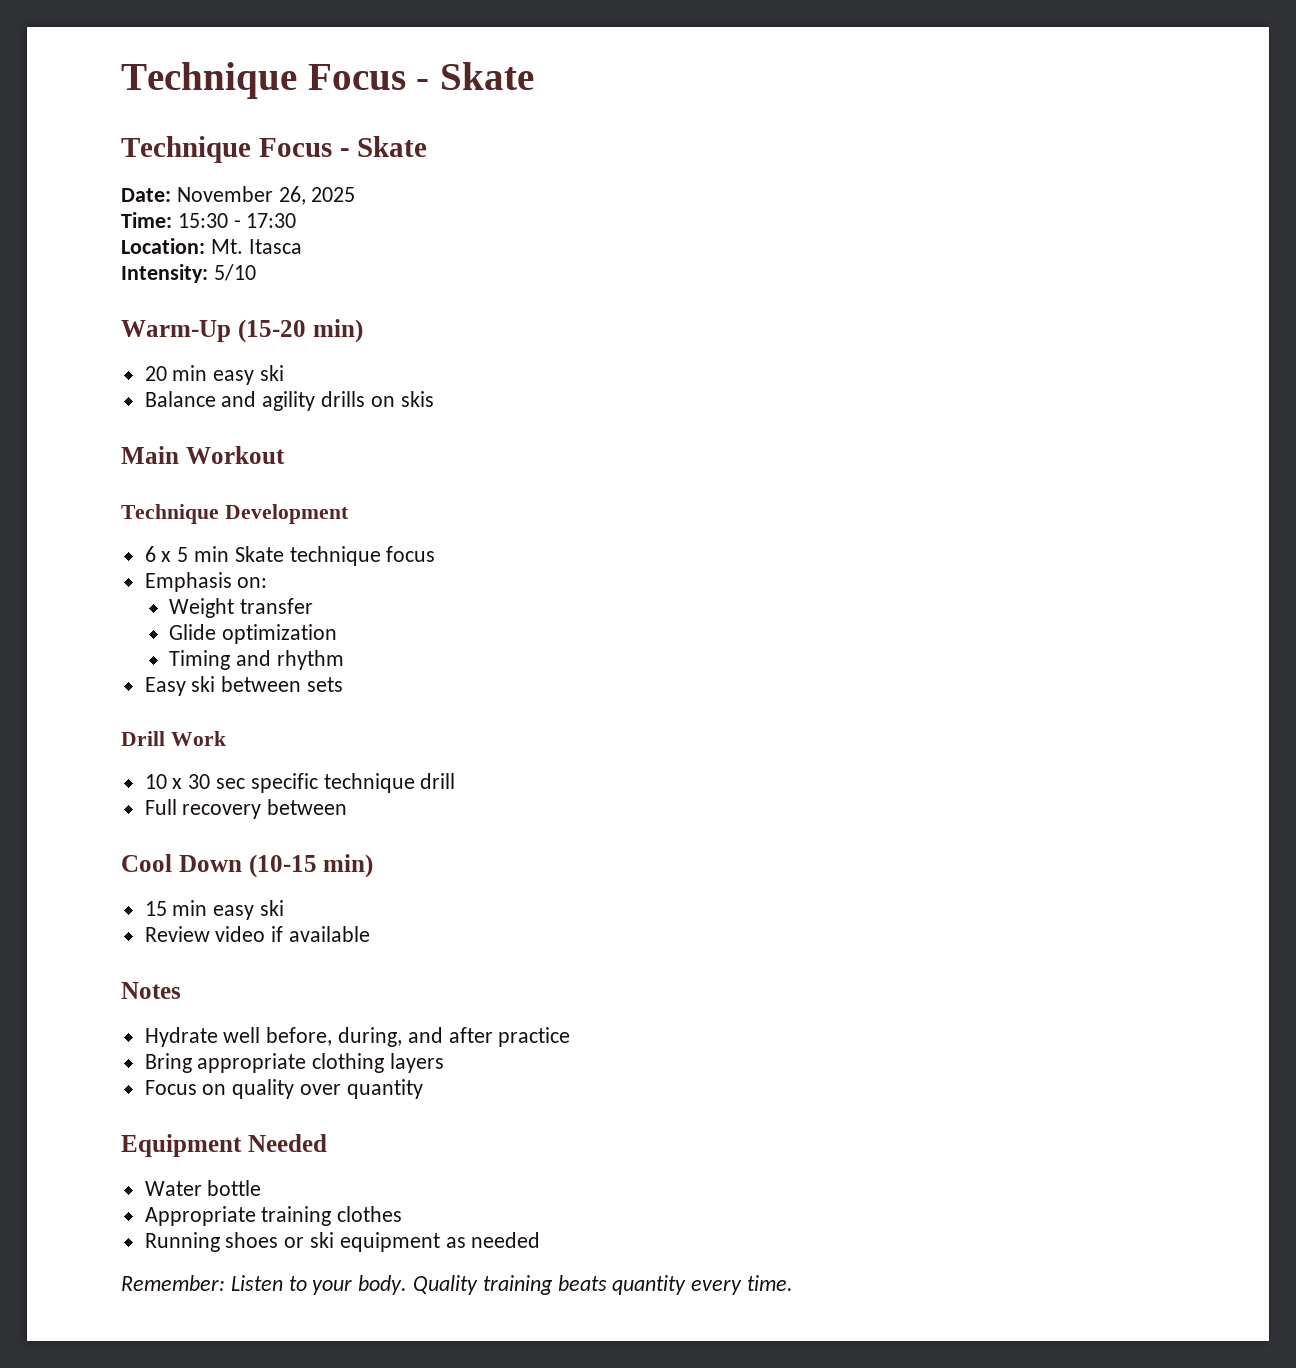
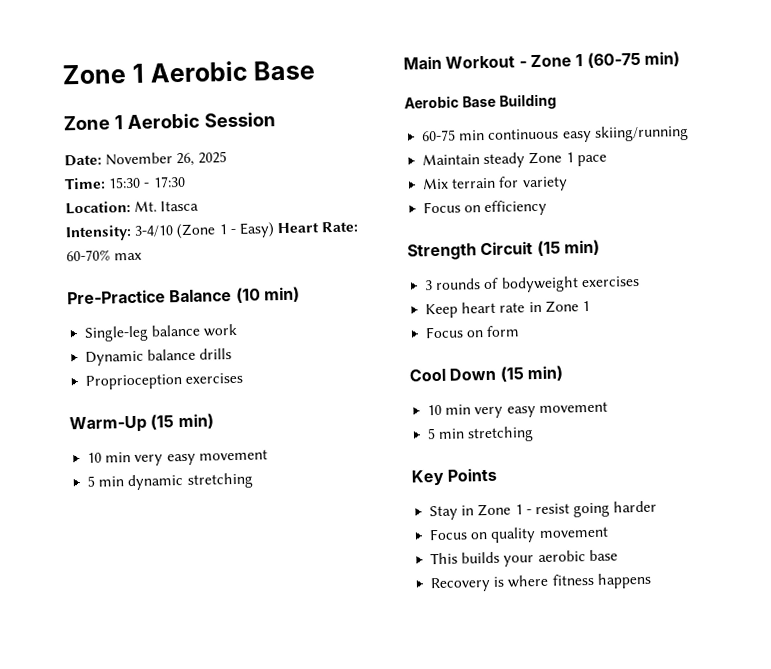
[121,62,534,99] [121,136,428,163] Technique Focus - Skate // Technique Focus - Skate -> [62,60,316,85] [63,112,276,131] Zone 1 Aerobic Base // Zone 1 Aerobic Session
[213,264,256,281] 5/10 -> [134,221,359,240] [66,249,143,262] [67,286,300,305] [84,323,238,342] [85,348,233,366] [85,372,244,390] 3-4/10 (Zone 1 - Easy) Heart Rate: 60-70% max // Pre-Practice Balance (10 min) // Single-leg balance work // Dynamic balance drills // Proprioception exercises
[237,319,363,343] [144,365,285,385] [144,391,434,411] [121,446,285,464] [121,504,349,524] [144,546,436,566] [144,572,268,592] [169,598,314,618] [169,624,338,644] [169,650,344,670] [144,676,344,696] [121,731,226,746] [144,773,456,793] [144,799,348,819] (15-20 min) // 20 min easy ski // Balance and agility drills on skis // Main Workout // Technique Development // 6 x 5 min Skate technique focus // Emphasis on: // Weight transfer // Glide optimization // Timing and rhythm // Easy ski between sets // Drill Work // 10 x 30 sec specific technique drill // Full recovery between -> [150,413,214,430] [87,449,268,466] [87,472,253,491] [403,51,680,70] [404,93,557,110] [421,124,689,143] [422,151,607,169] [422,176,568,192] [423,199,548,217] [407,239,600,261] [424,275,640,293] [425,300,590,319] [425,325,521,339] (15 min) // 10 min very easy movement // 5 min dynamic stretching // Main Workout - Zone 1 (60-75 min) // Aerobic Base Building // 60-75 min continuous easy skiing/running // Maintain steady Zone 1 pace // Mix terrain for variety // Focus on efficiency // Strength Circuit (15 min) // 3 rounds of bodyweight exercises // Keep heart rate in Zone 1 // Focus on form
[248,854,374,878] [144,900,285,920] [144,926,371,942] [121,982,181,999] [144,1027,571,1047] [144,1053,445,1073] [144,1079,423,1099] [121,1134,327,1157] [144,1180,262,1196] [144,1206,403,1226] [144,1232,541,1252] [121,1275,794,1295] (10-15 min) // 15 min easy ski // Review video if available // Notes // Hydrate well before, during, and after practice // Bring appropriate clothing layers // Focus on quality over quantity // Equipment Needed // Water bottle // Appropriate training clothes // Running shoes or ski equipment as needed // Remember: Listen to your body. Quality training beats quantity every time. -> [499,365,563,382] [427,401,608,419] [427,426,535,443] [411,467,498,486] [429,500,658,521] [429,526,609,543] [430,549,618,567] [430,572,652,593] (15 min) // 10 min very easy movement // 5 min stretching // Key Points // Stay in Zone 1 - resist going harder // Focus on quality movement // This builds your aerobic base // Recovery is where fitness happens

